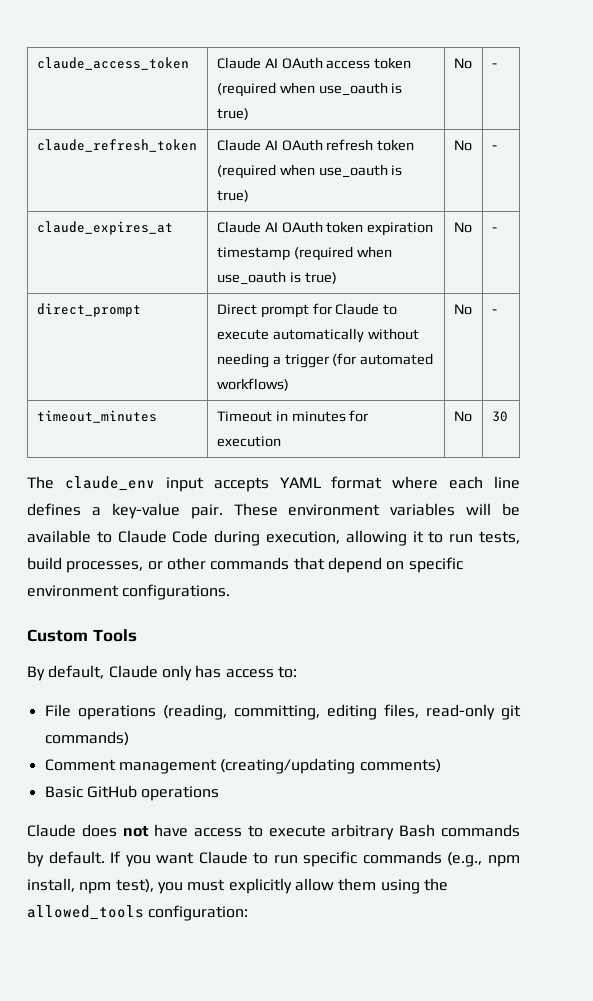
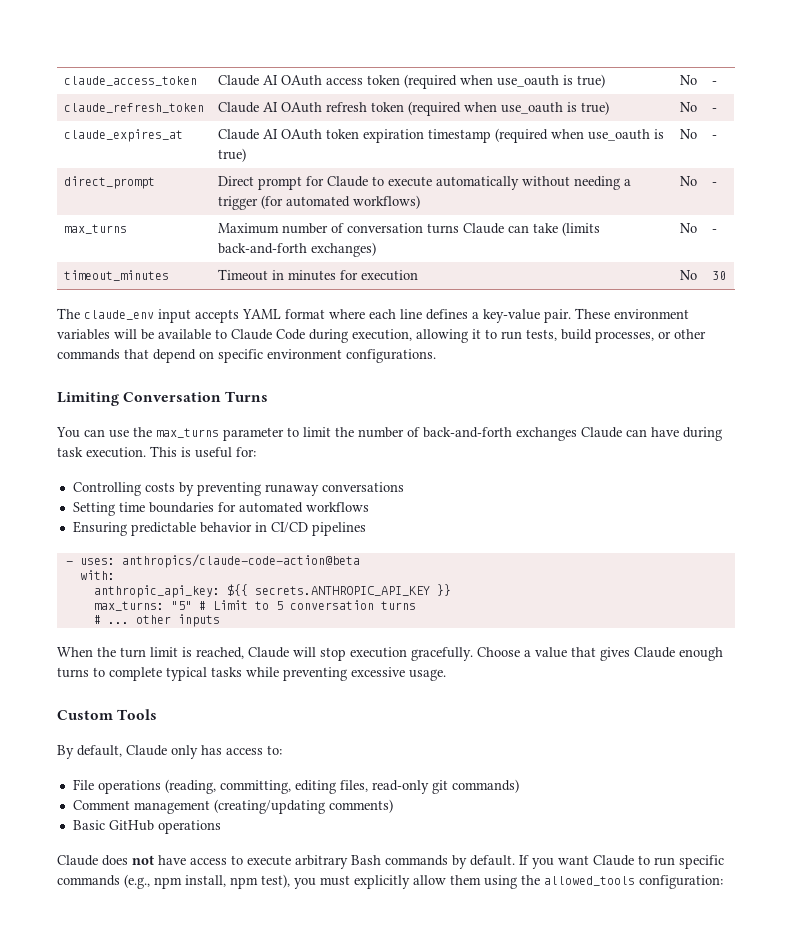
(497, 311) none -> [63,224,127,234] [217,222,600,236] [217,242,376,257] [679,223,697,233] [711,229,717,233] // max_turns | Maximum number of conversation turns Claude can take (limits back-and-forth exchanges) | No | -
(231, 592) none -> [57,391,269,406] [56,427,722,441] [57,446,256,458] [72,482,404,496] [72,502,369,516] [72,521,366,536] [65,554,360,568] [79,570,115,580] [93,584,451,598] [93,600,416,611] [93,614,220,627] [57,647,723,661] [57,667,446,681] // Limiting Conversation Turns // You can use the max_turns parameter to limit the number of back-and-forth exchanges Claude can have during task execution. This is useful for: // Controlling costs by preventing runaway conversations // Setting time boundaries for automated workflows // Ensuring predictable behavior in CI/CD pipelines // - uses: anthropics/claude-code-action@beta // with: // anthropic_api_key: ${{ secrets.ANTHROPIC_API_KEY }} // max_turns: "5" # Limit to 5 conversation turns // # ... other inputs // When the turn limit is reached, Claude will stop execution gracefully. Choose a value that gives Claude enough turns to complete typical tasks while preventing excessive usage.

